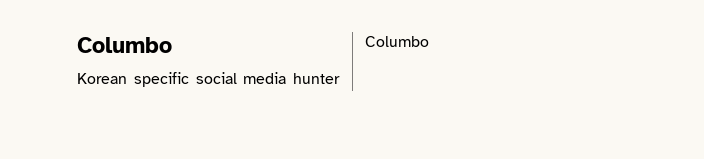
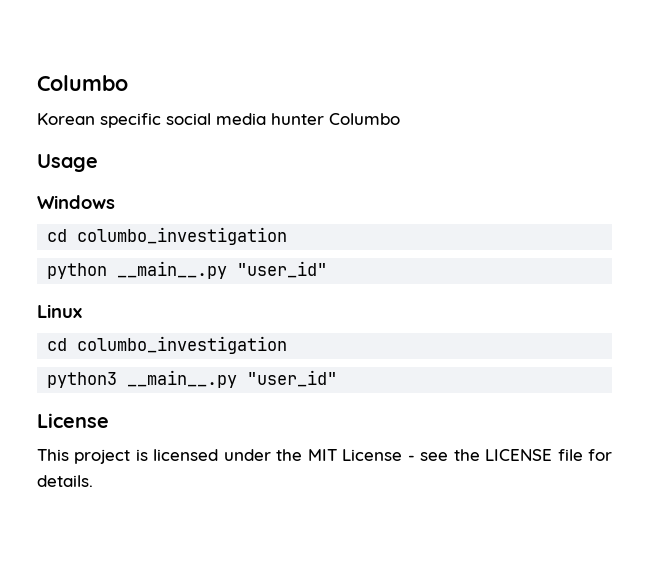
(429, 41) none -> [37,154,98,172] [37,195,115,209] [47,227,288,245] [47,261,328,279] [37,304,82,318] [47,336,288,354] [47,370,338,388] [37,413,109,428] [37,449,612,464] [37,475,93,487] // Usage // Windows // cd columbo_investigation // python __main__.py "user_id" // Linux // cd columbo_investigation // python3 __main__.py "user_id" // License // This project is licensed under the MIT License - see the LICENSE file for details.

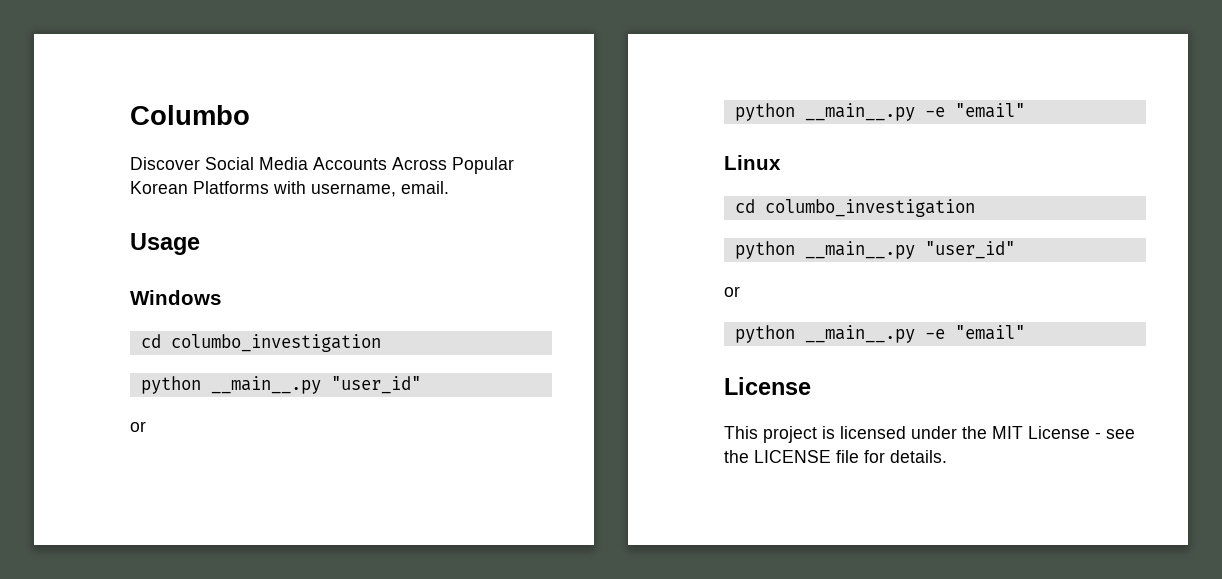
[37,75,128,91] [37,113,400,128] Columbo // Korean specific social media hunter Columbo -> [130,105,250,125] [130,157,514,174] [130,181,449,197] Columbo // Discover Social Media Accounts Across Popular Korean Platforms with username, email.
(328, 269) none -> [130,421,146,432] [734,103,1025,121] // or // python __main__.py -e "email"
[47,370,338,388] python3 __main__.py "user_id" -> [734,241,1015,259] [724,286,740,297] [734,325,1025,343] python __main__.py "user_id" // or // python __main__.py -e "email"

